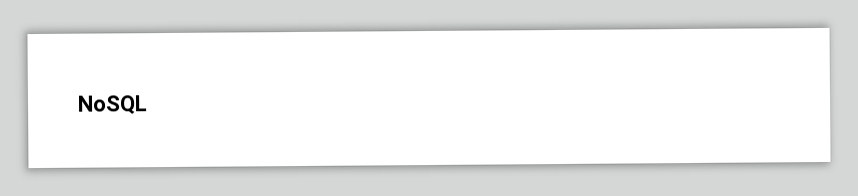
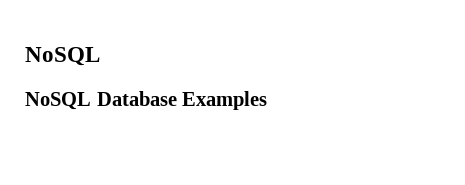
[77,95,148,115] NoSQL -> [25,47,100,66] [25,91,268,110] NoSQL // NoSQL Database Examples

